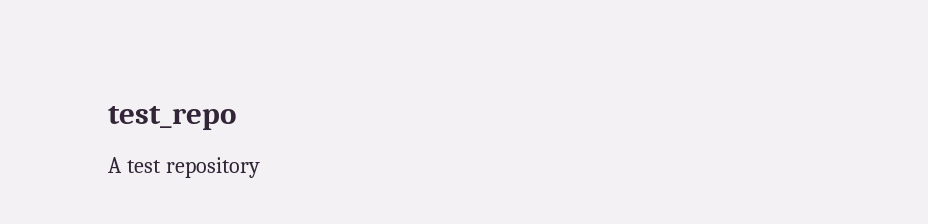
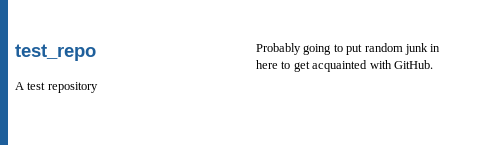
(260, 167) none -> [256,43,441,55] [256,60,433,72] // Probably going to put random junk in here to get acquainted with GitHub.

